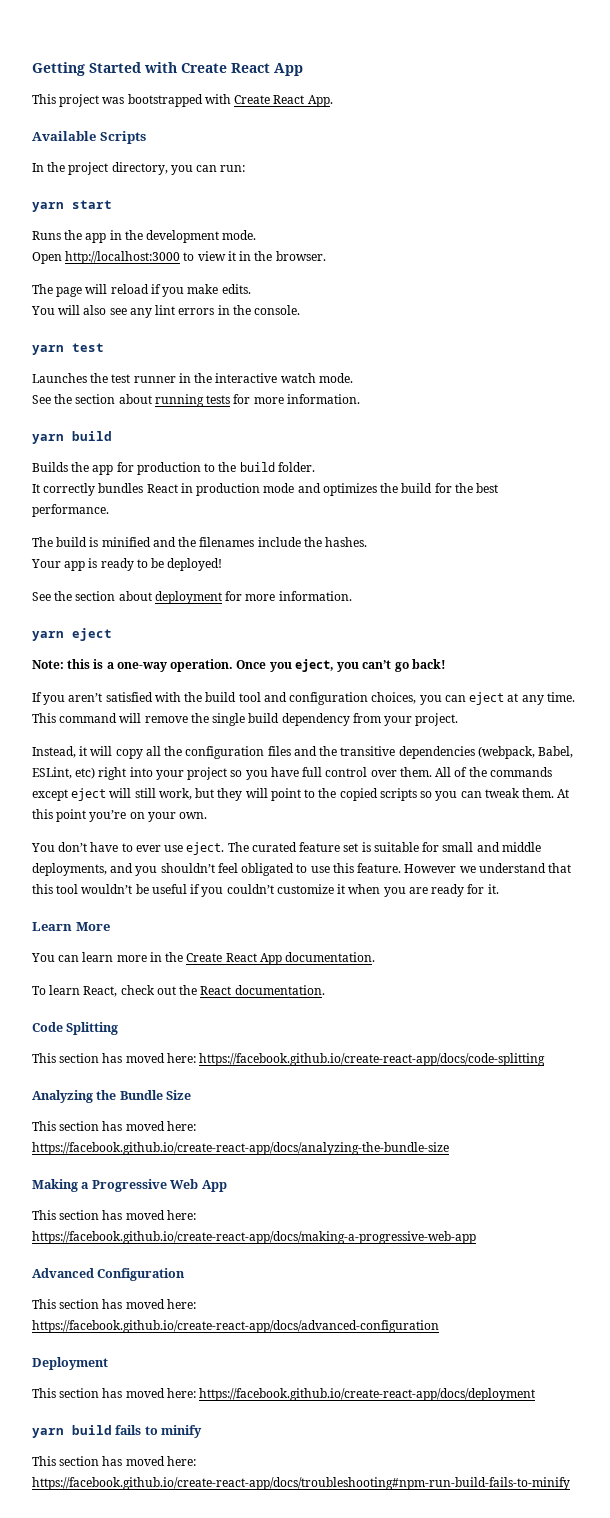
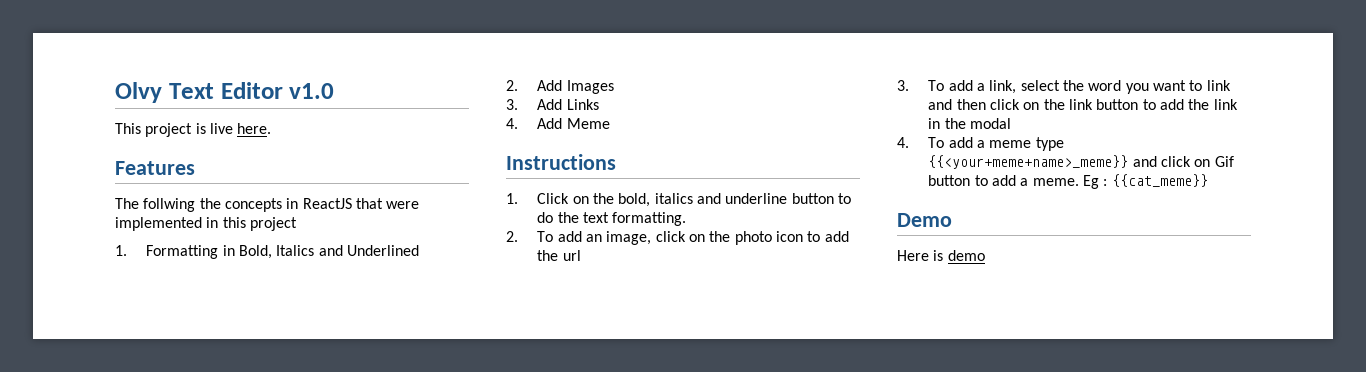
[32,62,303,76] [32,94,333,107] [32,131,146,144] [32,162,246,175] [32,200,112,212] [32,230,257,243] [32,251,326,264] [32,284,251,297] [31,305,301,318] [32,343,104,355] [32,373,353,383] [32,394,360,407] [32,431,112,444] [32,462,315,475] [32,483,499,496] [32,504,109,517] [32,537,368,547] [31,558,223,571] [32,591,352,604] [32,628,112,641] [32,659,446,672] [32,692,575,705] [32,713,459,726] [32,746,574,759] [32,767,552,780] [32,788,570,801] [32,809,208,822] [31,842,541,855] [32,863,572,876] [32,884,499,897] [32,922,110,931] [31,952,376,965] [32,985,325,997] [32,1022,119,1035] [32,1053,546,1066] [32,1090,192,1103] [32,1121,196,1131] [32,1142,449,1155] [32,1179,227,1192] [32,1210,196,1220] [32,1231,476,1244] [32,1268,186,1281] [32,1299,196,1309] [32,1320,439,1333] [32,1357,108,1370] [32,1388,536,1401] [32,1425,203,1438] [32,1456,196,1466] [32,1477,570,1490] Getting Started with Create React App // This project was bootstrapped with Create React App. // Available Scripts // In the project directory, you can run: // yarn start // Runs the app in the development mode. // Open http://localhost:3000 to view it in the browser. // The page will reload if you make edits. // You will also see any lint errors in the console. // yarn test // Launches the test runner in the interactive watch mode. // See the section about running tests for more information. // yarn build // Builds the app for production to the build folder. // It correctly bundles React in production mode and optimizes the build for the best performance. // The build is minified and the filenames include the hashes. // Your app is ready to be deployed! // See the section about deployment for more information. // yarn eject // Note: this is a one-way operation. Once you eject, you can’t go back! // If you aren’t satisfied with the build tool and configuration choices, you can eject at any time. This command will remove the single build dependency from your project. // Instead, it will copy all the configuration files and the transitive dependencies (webpack, Babel, ESLint, etc) right into your project so you have full control over them. All of the commands except eject will still work, but they will point to the copied scripts so you can tweak them. At this point you’re on your own. // You don’t have to ever use eject. The curated feature set is suitable for small and middle deployments, and you shouldn’t feel obligated to use this feature. However we understand that this tool wouldn’t be useful if you couldn’t customize it when you are ready for it. // Learn More // You can learn more in the Create React App documentation. // To learn React, check out the React documentation. // Code Splitting // This section has moved here: https://facebook.github.io/create-react-app/docs/code-splitting // Analyzing the Bundle Size // This section has moved here: https://facebook.github.io/create-react-app/docs/analyzing-the-bundle-size // Making a Progressive Web App // This section has moved here: https://facebook.github.io/create-react-app/docs/making-a-progressive-web-app // Advanced Configuration // This section has moved here: https://facebook.github.io/create-react-app/docs/advanced-configuration // Deployment // This section has moved here: https://facebook.github.io/create-react-app/docs/deployment // yarn build fails to minify // This section has moved here: https://facebook.github.io/create-react-app/docs/troubleshooting#npm-run-build-fails-to-minify -> [115,82,335,103] [115,123,272,137] [115,161,195,175] [115,198,420,212] [115,217,297,231] [115,245,419,259] [506,80,614,94] [506,99,599,110] [506,118,610,129] [506,154,616,170] [506,193,851,207] [537,212,687,226] [506,231,849,245] [537,250,581,261] [897,80,1231,94] [928,99,1238,110] [928,118,1011,129] [897,137,1064,151] [928,155,1234,169] [928,174,1208,189] [897,213,952,227] [897,250,985,261] Olvy Text Editor v1.0 // This project is live here. // Features // The follwing the concepts in ReactJS that were implemented in this project // 1. Formatting in Bold, Italics and Underlined // 2. Add Images // 3. Add Links // 4. Add Meme // Instructions // 1. Click on the bold, italics and underline button to do the text formatting. // 2. To add an image, click on the photo icon to add the url // 3. To add a link, select the word you want to link and then click on the link button to add the link in the modal // 4. To add a meme type {{<your+meme+name>_meme}} and click on Gif button to add a meme. Eg : {{cat_meme}} // Demo // Here is demo

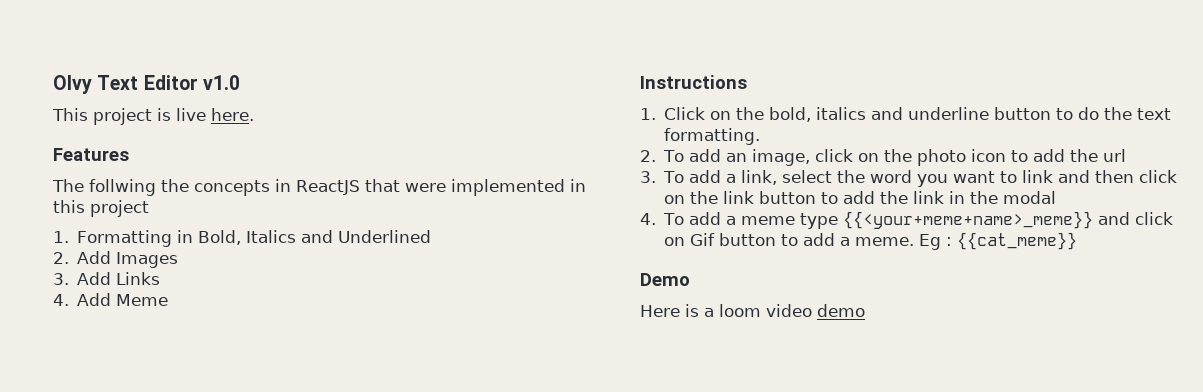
(944, 255) none -> [704,304,812,317] a loom video

